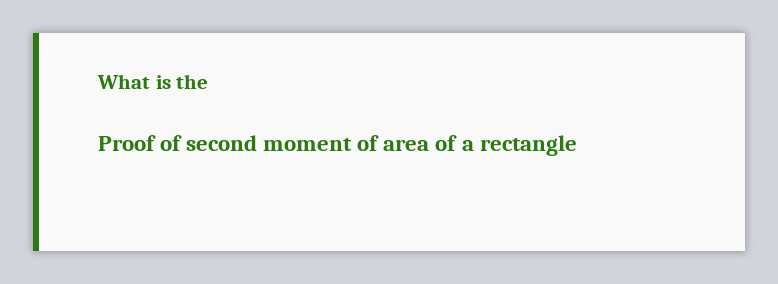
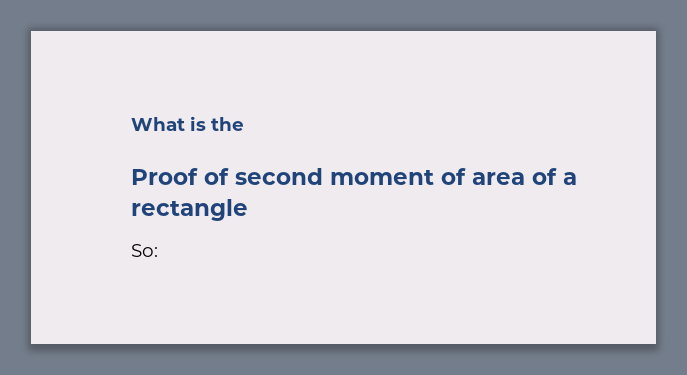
(577, 145) none -> [131,244,158,257] // So:

